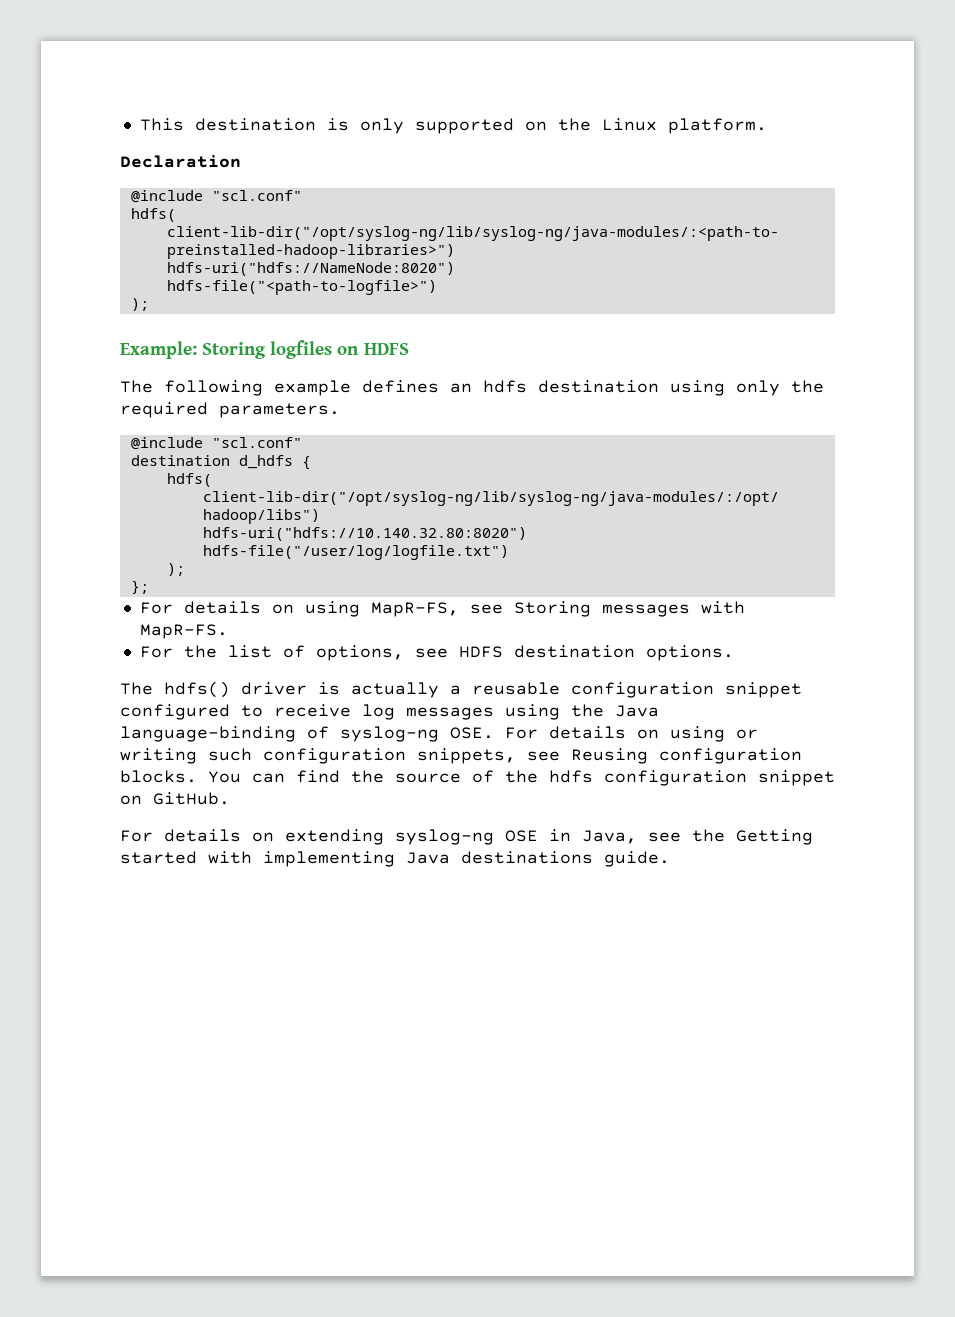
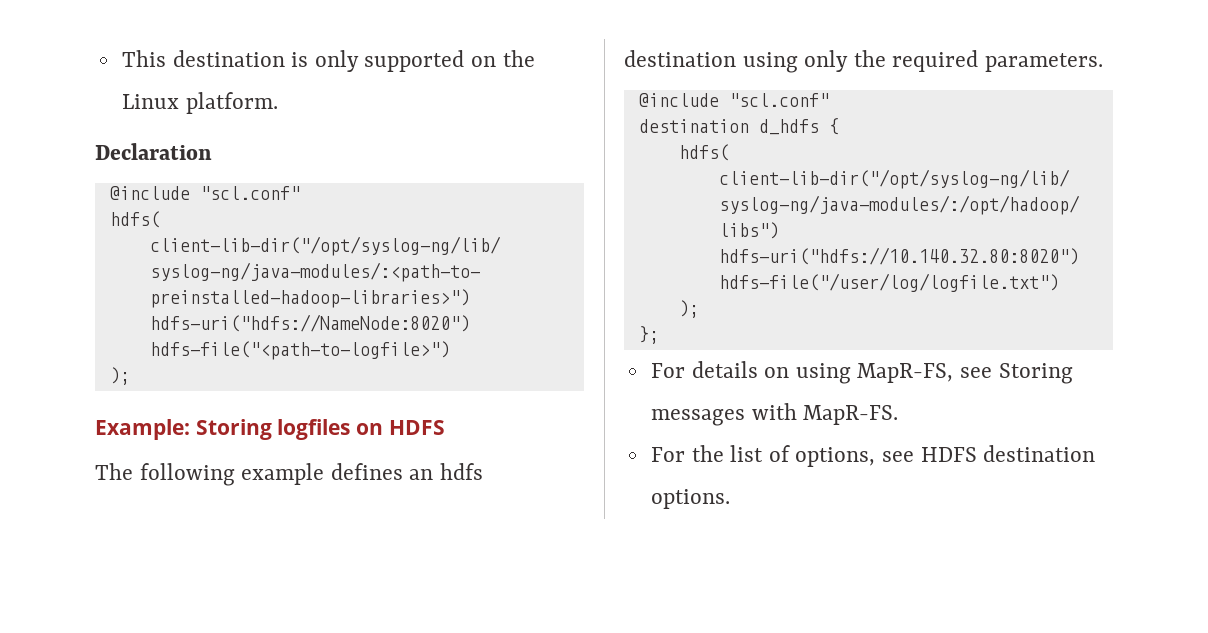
[120,681,802,698] [120,704,659,720] [120,726,758,742] [120,748,802,764] [120,770,835,786] [120,792,230,805] [120,829,813,845] [120,851,670,867] // The hdfs() driver is actually a reusable configuration snippet configured to receive log messages using the Java language-binding of syslog-ng OSE. For details on using or writing such configuration snippets, see Reusing configuration blocks. You can find the source of the hdfs configuration snippet on GitHub. // For details on extending syslog-ng OSE in Java, see the Getting started with implementing Java destinations guide. -> (730, 499) none

